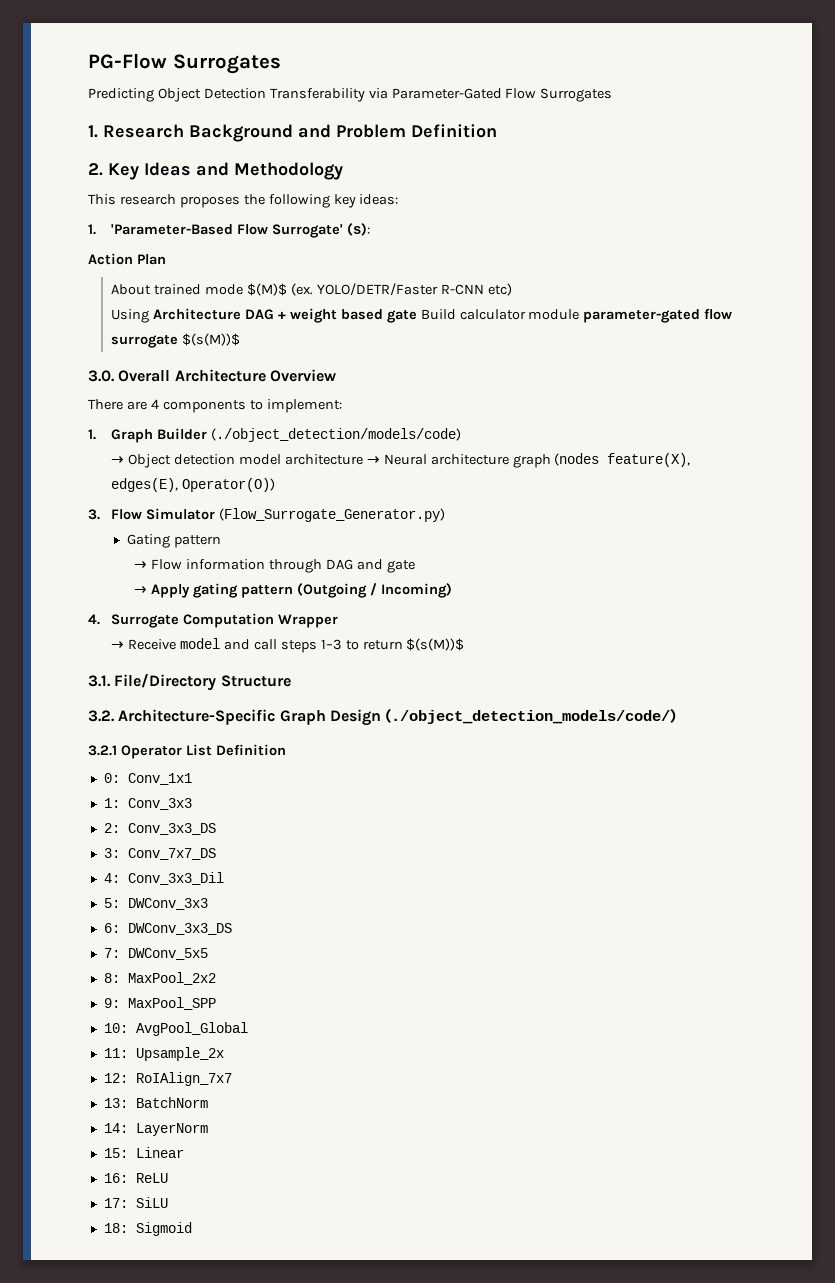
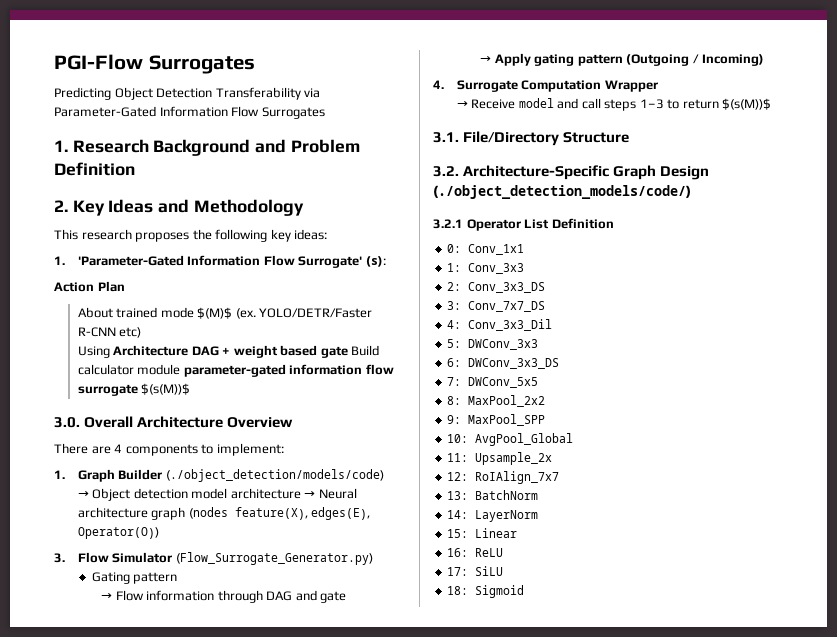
[88,53,167,69] PG-Flow -> [54,54,143,70] PGI-Flow
(502, 93) none -> [159,106,228,117] Information
[111,224,234,235] 'Parameter-Based -> [77,255,261,266] 'Parameter-Gated Information
(701, 316) none -> [289,364,363,375] information

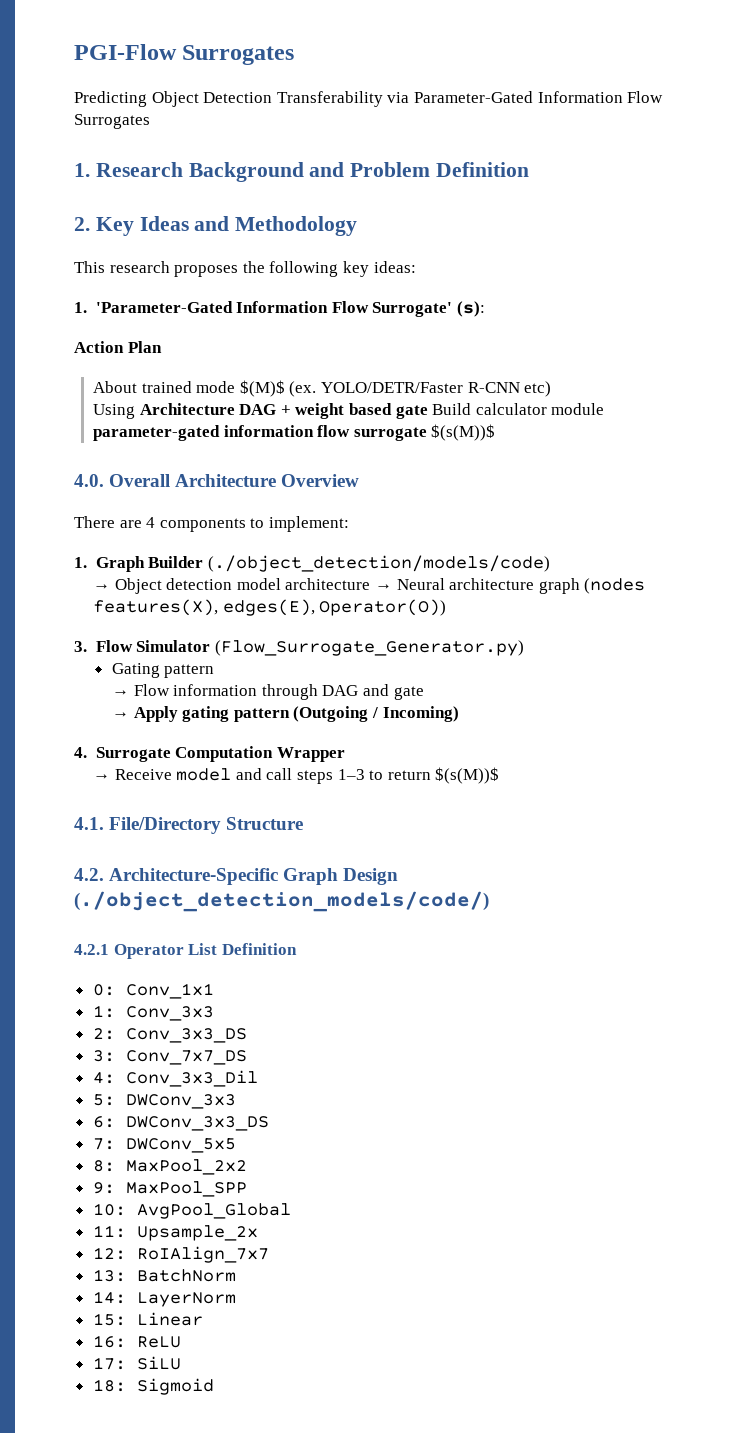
[54,417,80,428] 3.0. -> [74,474,104,487] 4.0.
[234,507,308,520] feature(X), -> [93,599,219,616] features(X),
[433,132,459,143] 3.1. -> [74,817,104,830] 4.1.
[433,166,459,177] 3.2. -> [74,868,104,881] 4.2.
[433,219,463,229] 3.2.1 -> [74,944,109,955] 4.2.1

